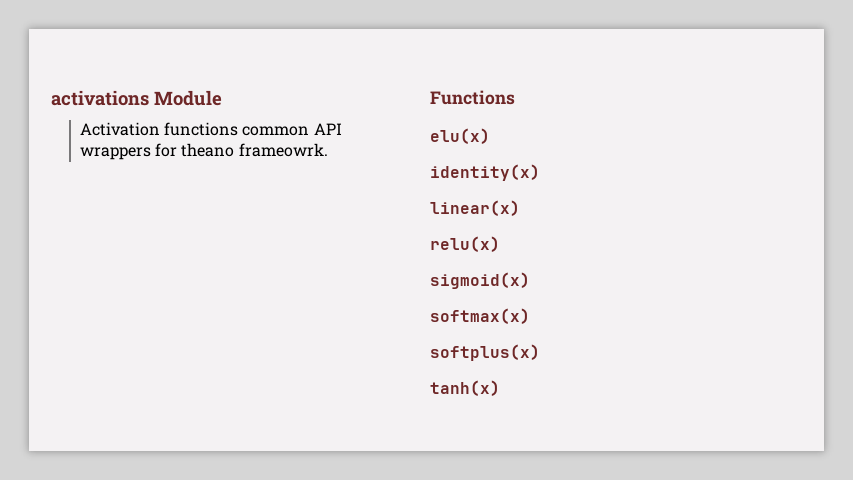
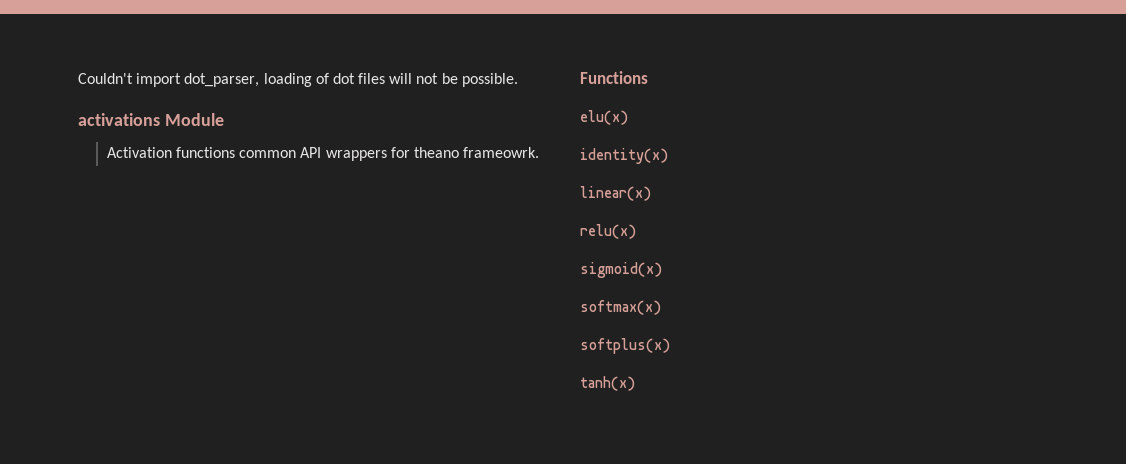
(51, 98) none -> [78,73,518,87] Couldn't import dot_parser, loading of dot files will not be possible. //

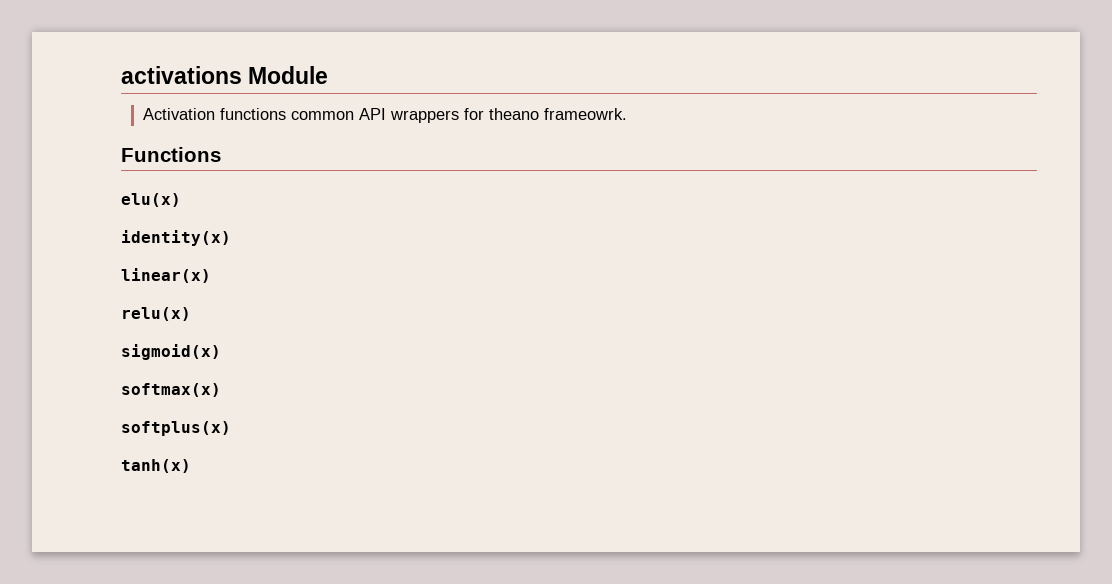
[78,73,518,87] Couldn't import dot_parser, loading of dot files will not be possible. // -> (121, 75) none

